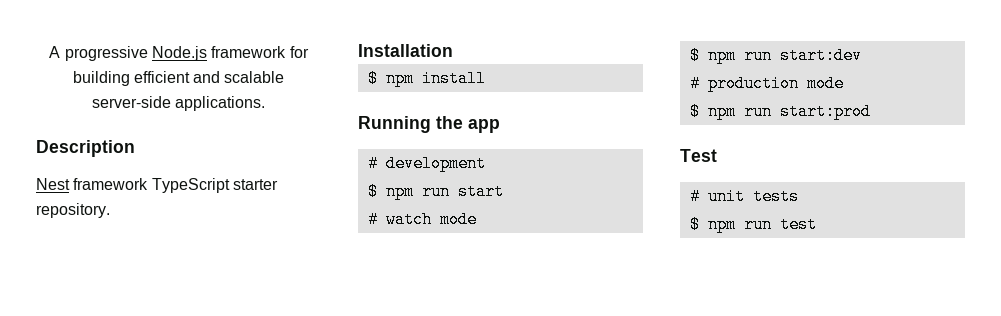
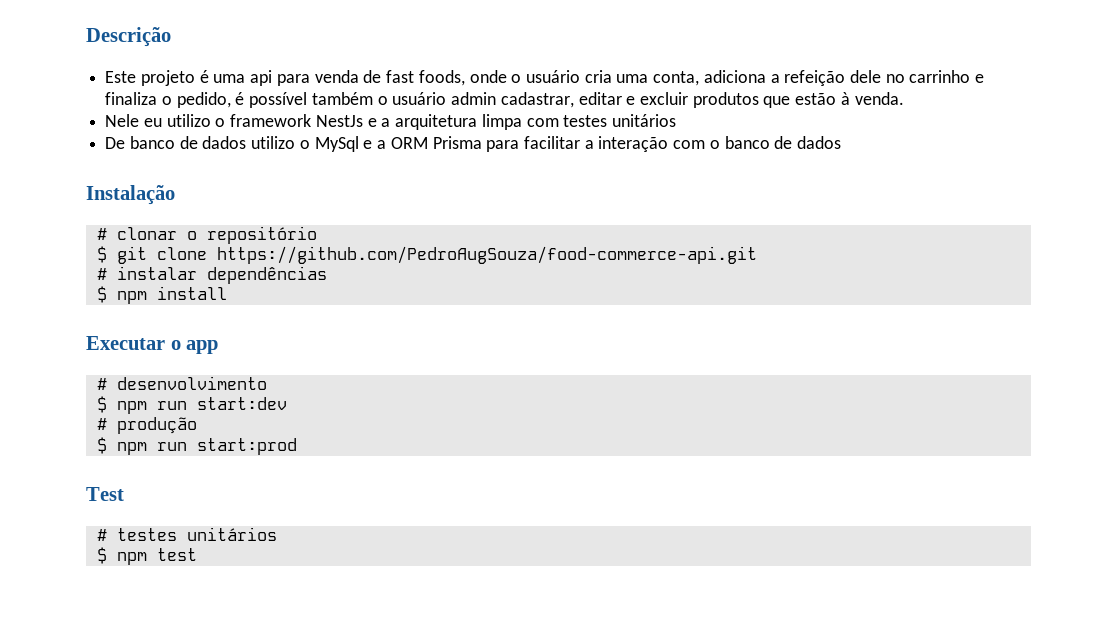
[49,46,309,61] [72,71,285,86] [91,96,266,111] [36,140,135,157] [36,178,278,193] [36,203,110,218] [358,44,453,57] A progressive Node.js framework for building efficient and scalable server-side applications. // Description // Nest framework TypeScript starter repository. // Installation -> [86,27,171,47] [105,70,985,86] [105,92,904,108] [105,114,676,130] [105,136,842,152] [86,185,175,205] [96,226,317,244] [96,246,757,264] [96,266,327,284] Descrição // Este projeto é uma api para venda de fast foods, onde o usuário cria uma conta, adiciona a refeição dele no carrinho e finaliza o pedido, é possível também o usuário admin cadastrar, editar e excluir produtos que estão à venda. // Nele eu utilizo o framework NestJs e a arquitetura limpa com testes unitários // De banco de dados utilizo o MySql e a ORM Prisma para facilitar a interação com o banco de dados // Instalação // # clonar o repositório // $ git clone https://github.com/PedroAugSouza/food-commerce-api.git // # instalar dependências
[358,116,463,133] Running the -> [86,336,181,350] Executar o
[385,155,486,172] [367,183,504,200] [367,211,477,228] development // $ npm run start // # watch mode -> [116,376,267,390] desenvolvimento
[707,75,844,92] production mode -> [116,417,197,434] produção
[707,188,799,205] [689,216,772,233] unit tests // $ npm run -> [116,527,277,541] [96,547,147,565] testes unitários // $ npm

